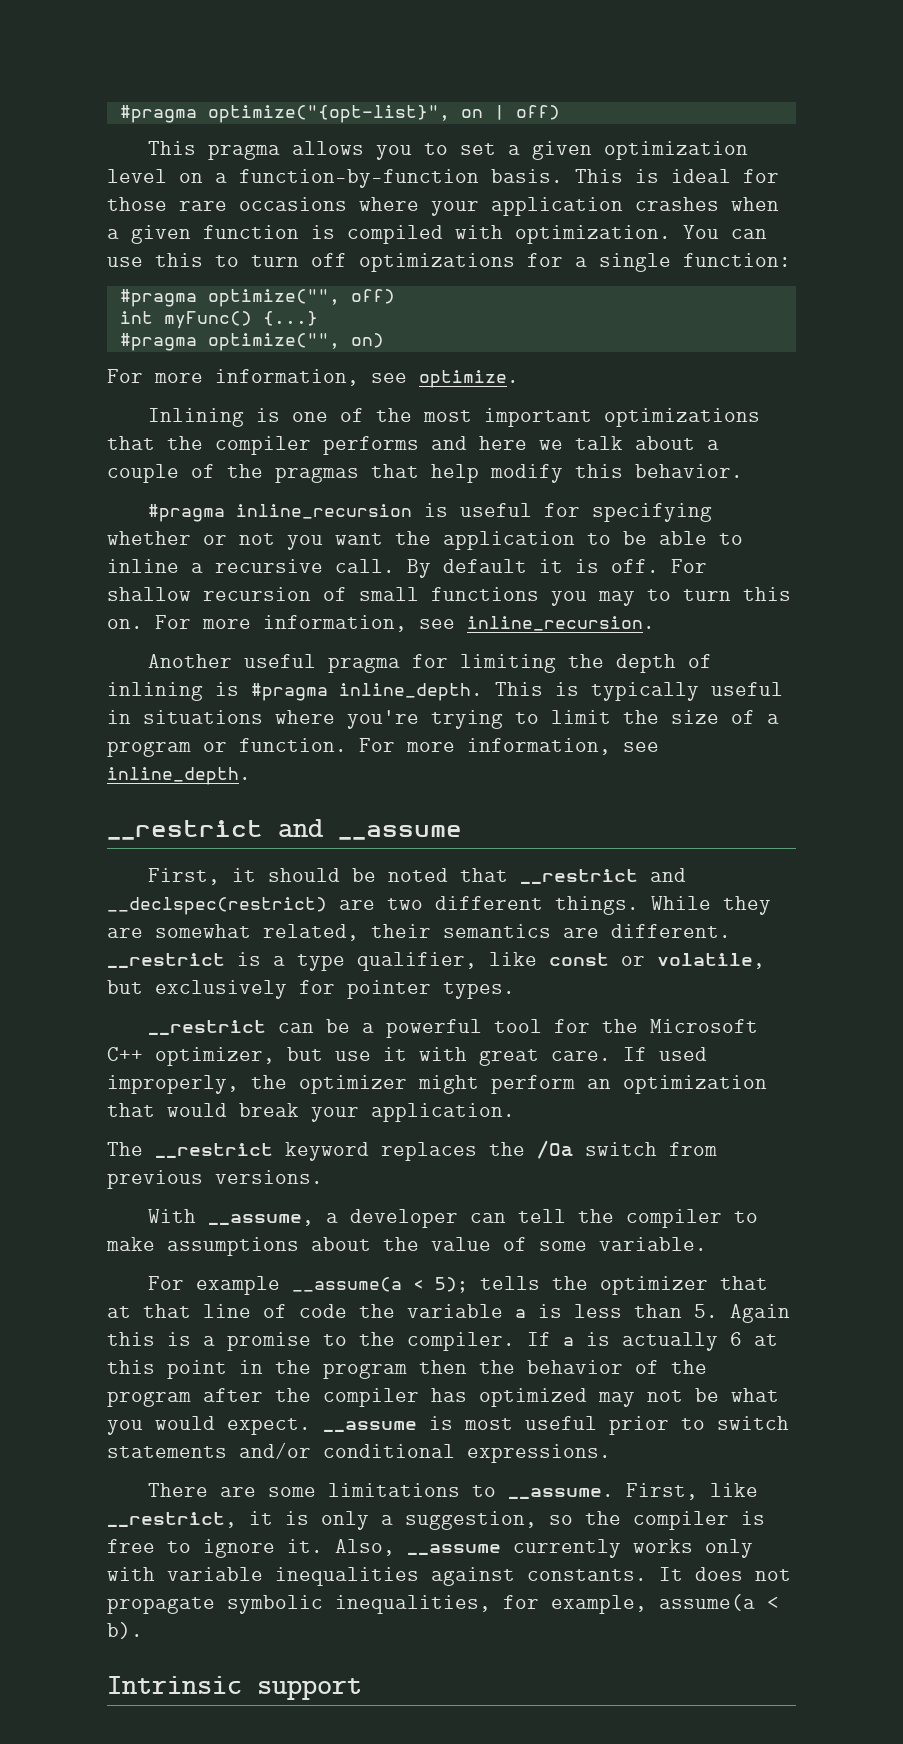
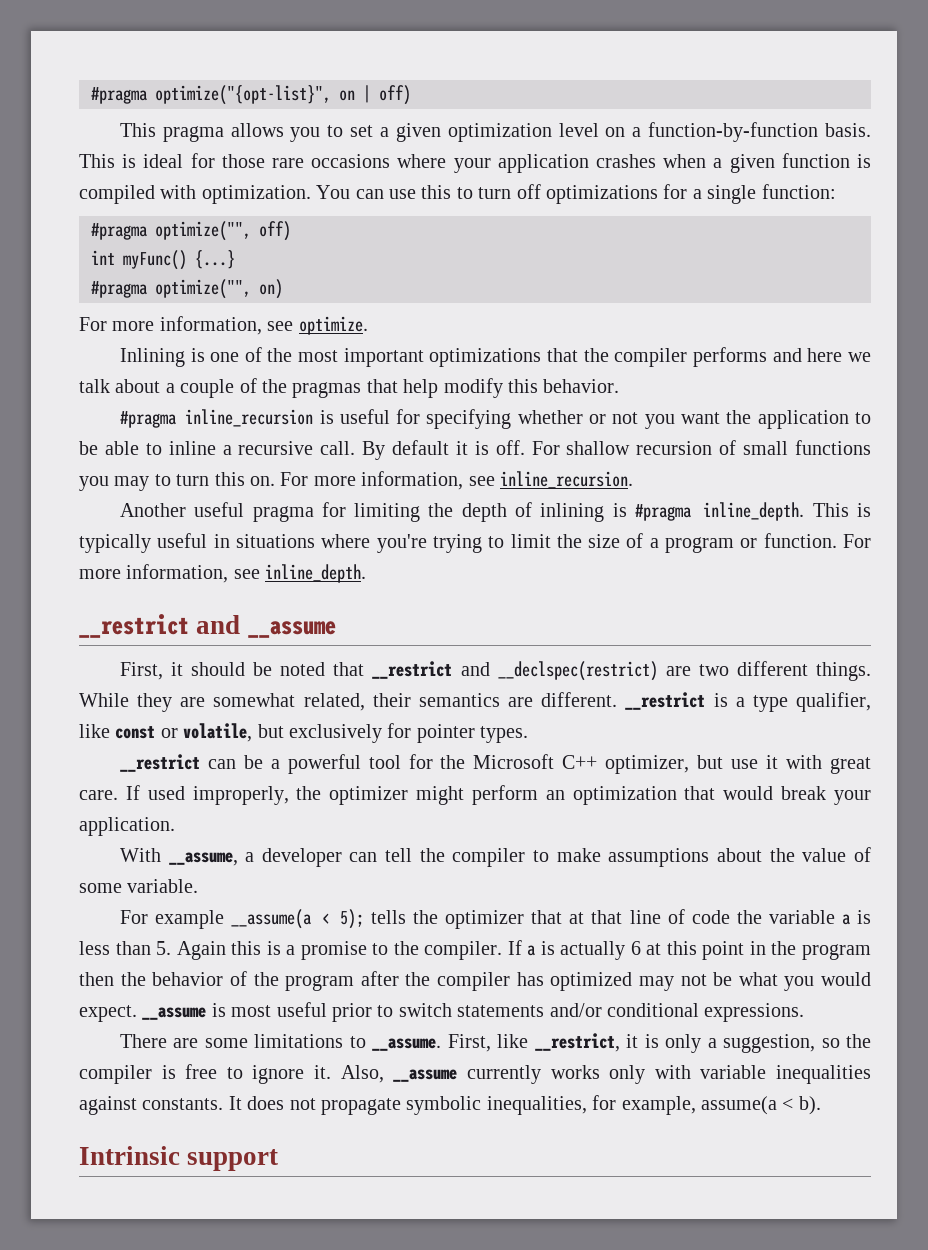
[107,1140,717,1161] [107,1170,323,1189] // The __restrict keyword replaces the /Oa switch from previous versions. -> (175, 826) none

